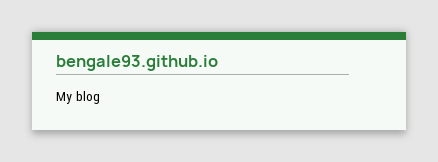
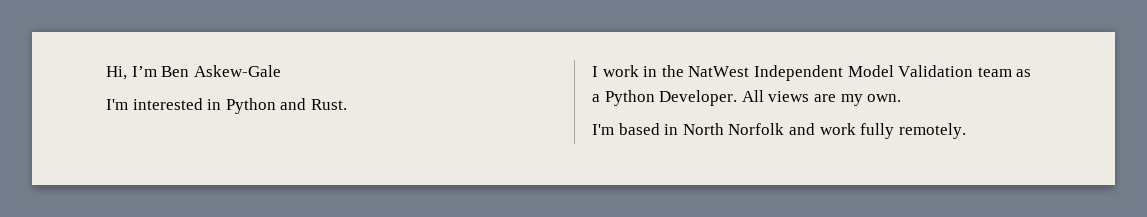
[56,55,218,71] [56,91,100,104] bengale93.github.io // My blog -> [106,65,281,80] [106,98,347,114] [592,65,1032,81] [592,90,902,106] [592,123,966,139] Hi, I’m Ben Askew-Gale // I'm interested in Python and Rust. // I work in the NatWest Independent Model Validation team as a Python Developer. All views are my own. // I'm based in North Norfolk and work fully remotely.

